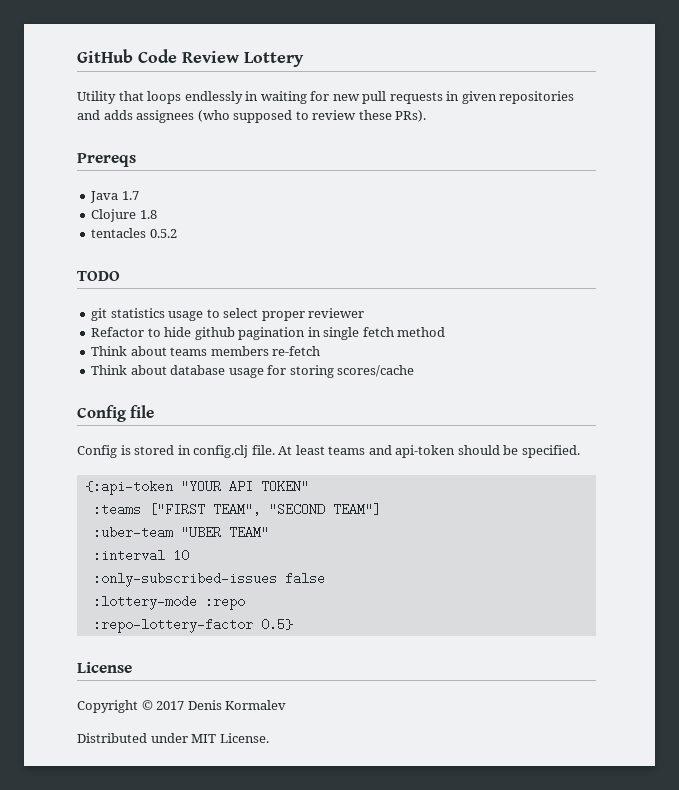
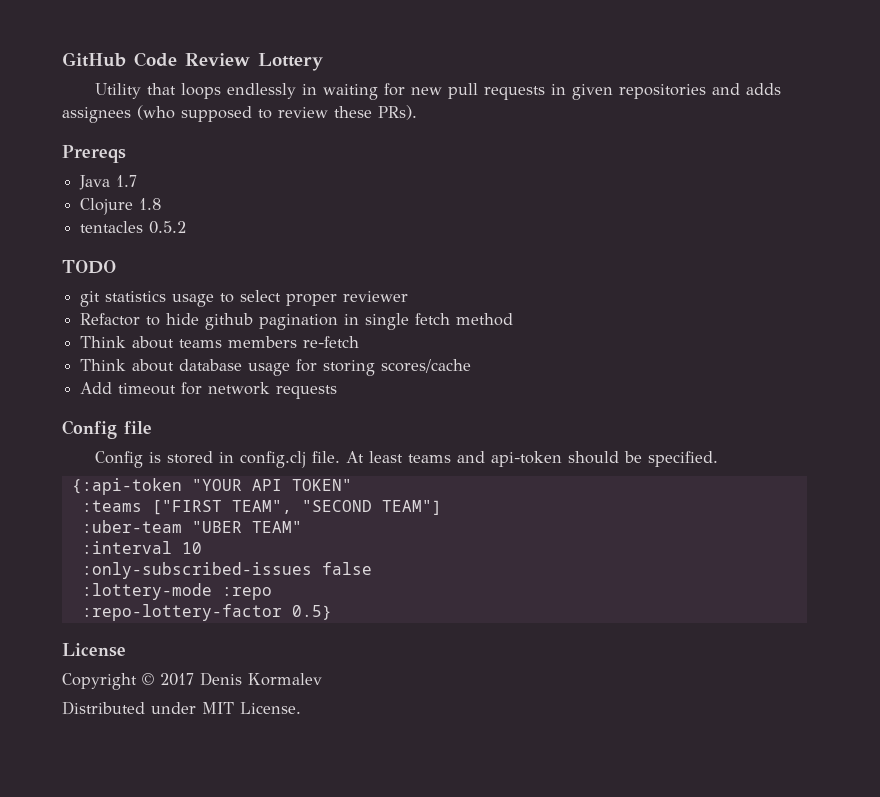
(415, 371) none -> [80,382,338,399] // Add timeout for network requests

